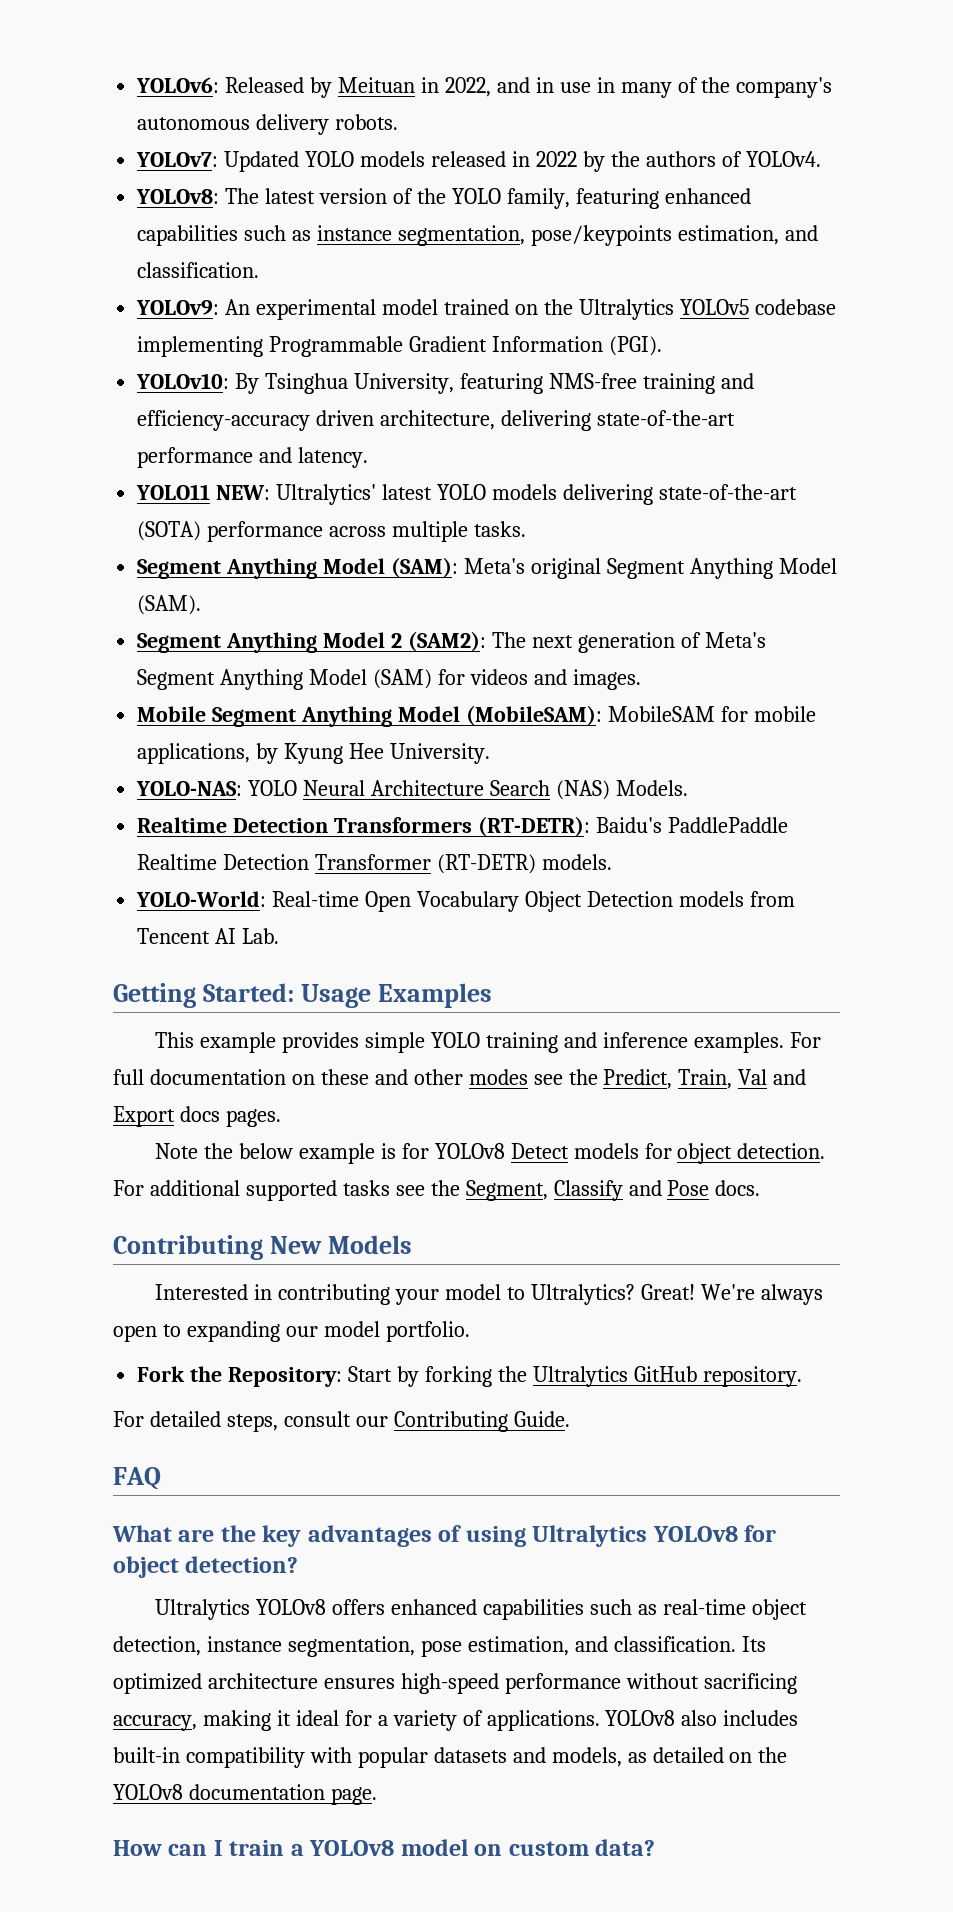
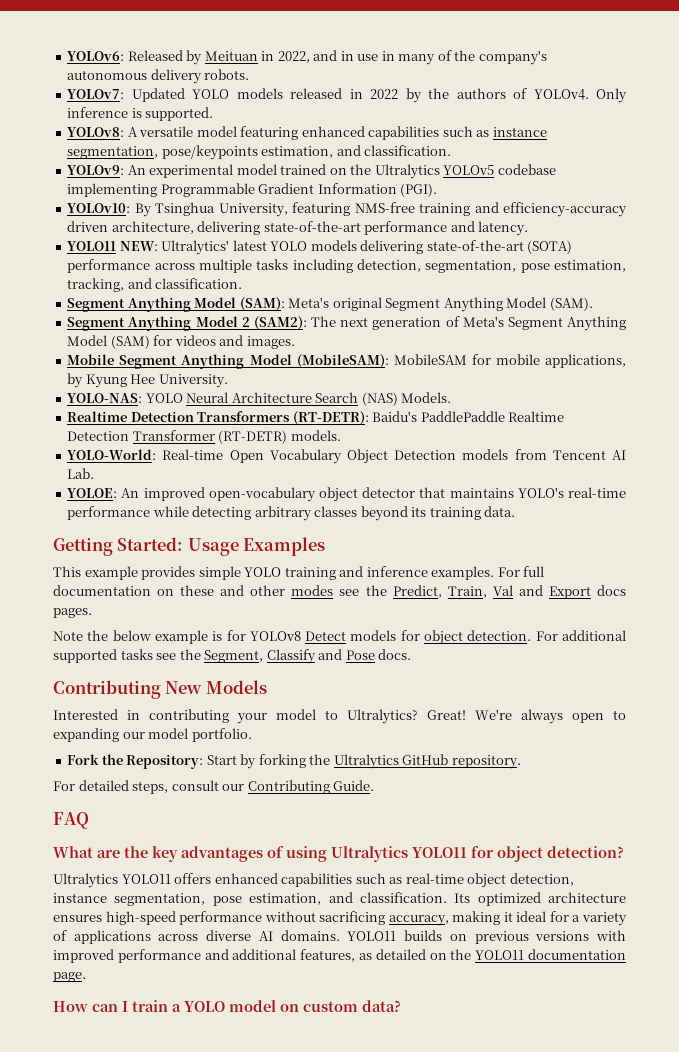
[136,188,570,209] // YOLOv8: The latest version of the YOLO family, -> [596,88,628,103] [67,107,214,121] [67,126,237,137] Only inference is supported. // YOLOv8: A versatile model
[473,521,526,537] tasks. -> [256,259,626,273] [67,278,243,292] tasks including detection, segmentation, pose estimation, tracking, and classification.
(280, 936) none -> [67,487,626,502] [67,506,516,521] // YOLOE: An improved open-vocabulary object detector that maintains YOLO's real-time performance while detecting arbitrary classes beyond its training data.
[652,1526,738,1542] YOLOv8 -> [412,847,467,858] YOLO11
[256,1599,327,1615] YOLOv8 -> [121,874,171,884] YOLO11
[486,1710,799,1731] [113,1747,622,1768] applications. YOLOv8 also includes built-in compatibility with popular datasets and models, -> [73,930,627,944] [53,949,356,963] applications across diverse AI domains. YOLO11 builds on previous versions with improved performance and additional features,
[113,1784,183,1800] YOLOv8 -> [475,950,525,960] YOLO11
[309,1840,395,1856] YOLOv8 -> [184,1001,225,1012] YOLO

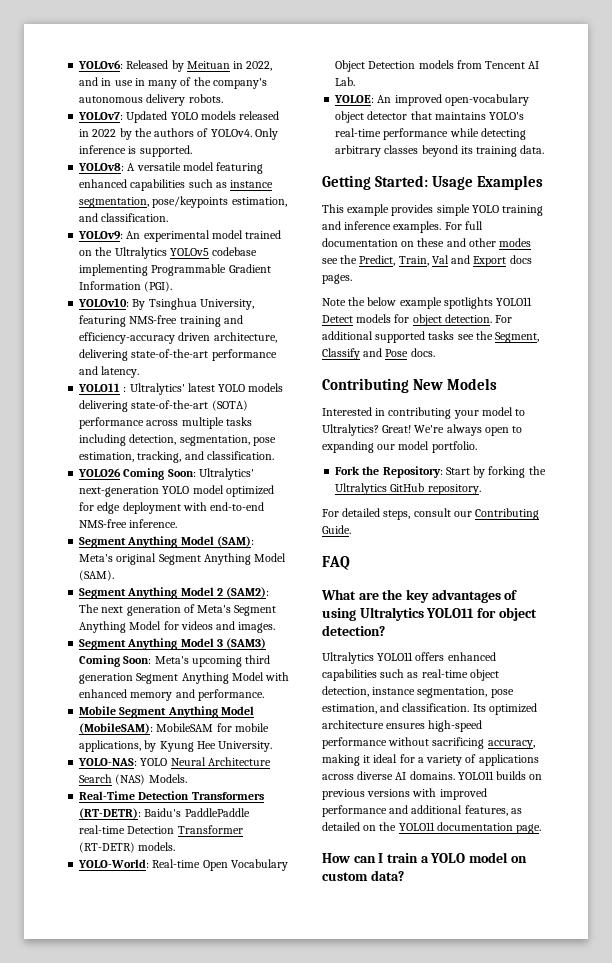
[119,241,158,251] NEW: -> [123,386,127,392] :
(243, 283) none -> [78,468,254,480] [79,485,274,497] [79,502,265,514] [79,519,178,528] // YOLO26 Coming Soon: Ultralytics' next-generation YOLO model optimized for edge deployment with end-to-end NMS-free inference.
[110,335,150,349] (SAM) -> (162, 625) none
(295, 342) none -> [79,638,267,650] [79,655,271,667] [79,672,290,684] [79,689,264,701] // Segment Anything Model 3 (SAM3) Coming Soon: Meta's upcoming third generation Segment Anything Model with enhanced memory and performance.
[67,411,128,422] Realtime -> [79,791,136,800] Real-Time
[508,411,565,422] Realtime -> [79,825,126,834] real-time
[212,630,301,641] is for YOLOv8 -> [443,297,533,309] spotlights YOLO11

